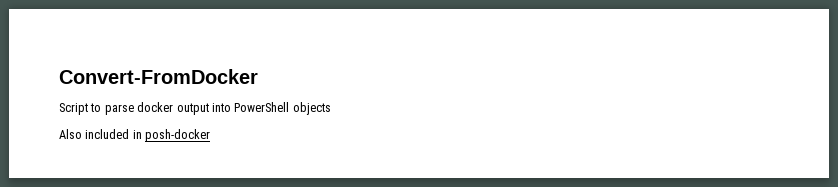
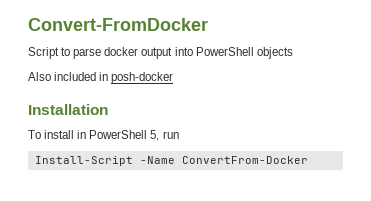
(211, 135) none -> [28,104,108,115] [28,130,179,141] [34,156,308,166] // Installation // To install in PowerShell 5, run // Install-Script -Name ConvertFrom-Docker

